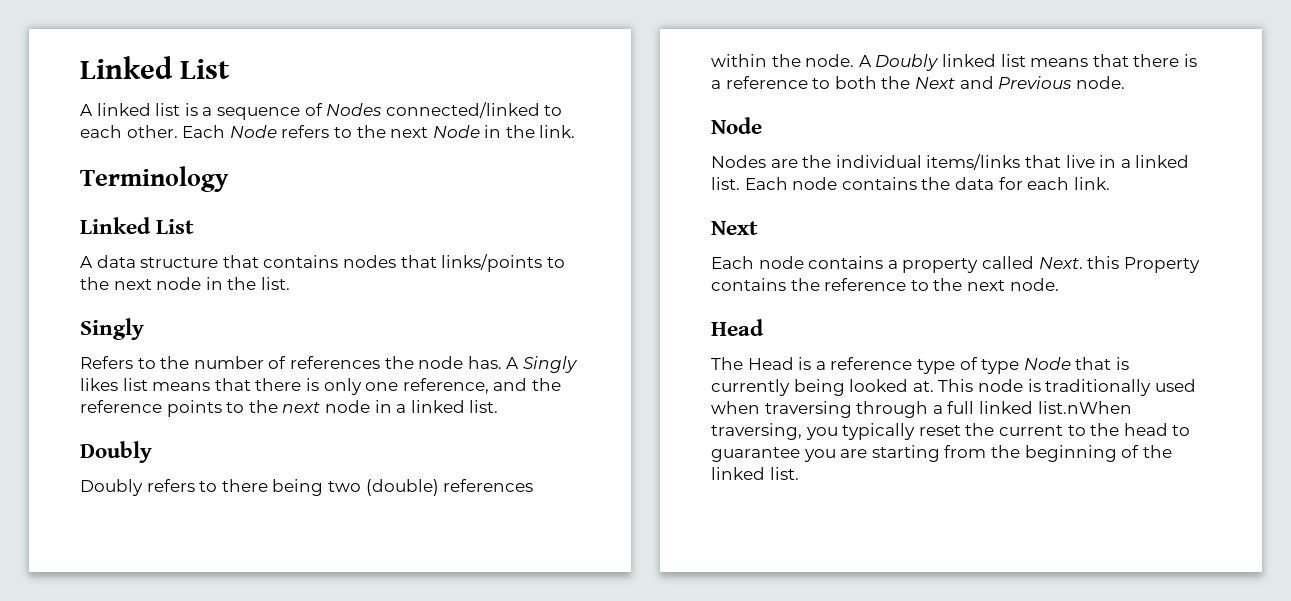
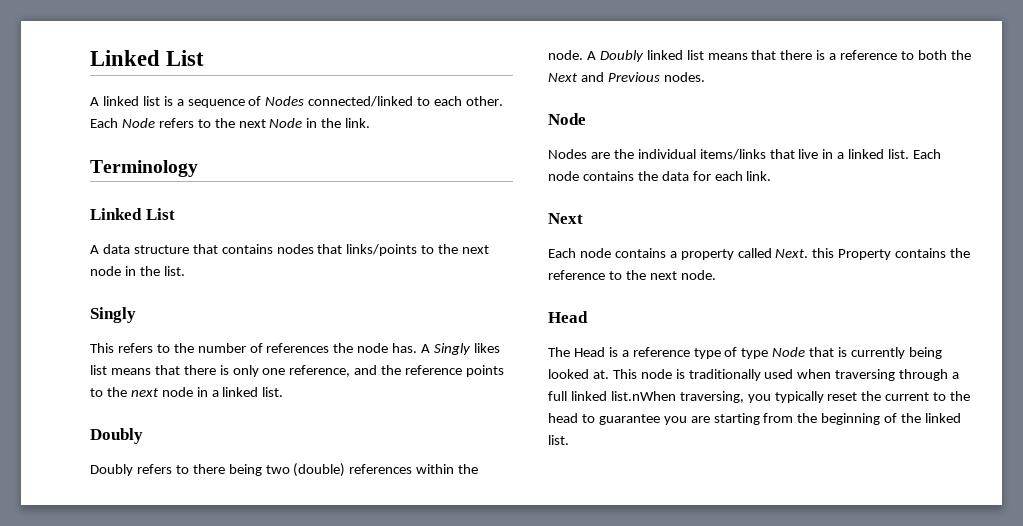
[80,356,133,369] Refers -> [90,343,153,353] This refers
[1075,76,1125,89] node. -> [663,72,705,82] nodes.

